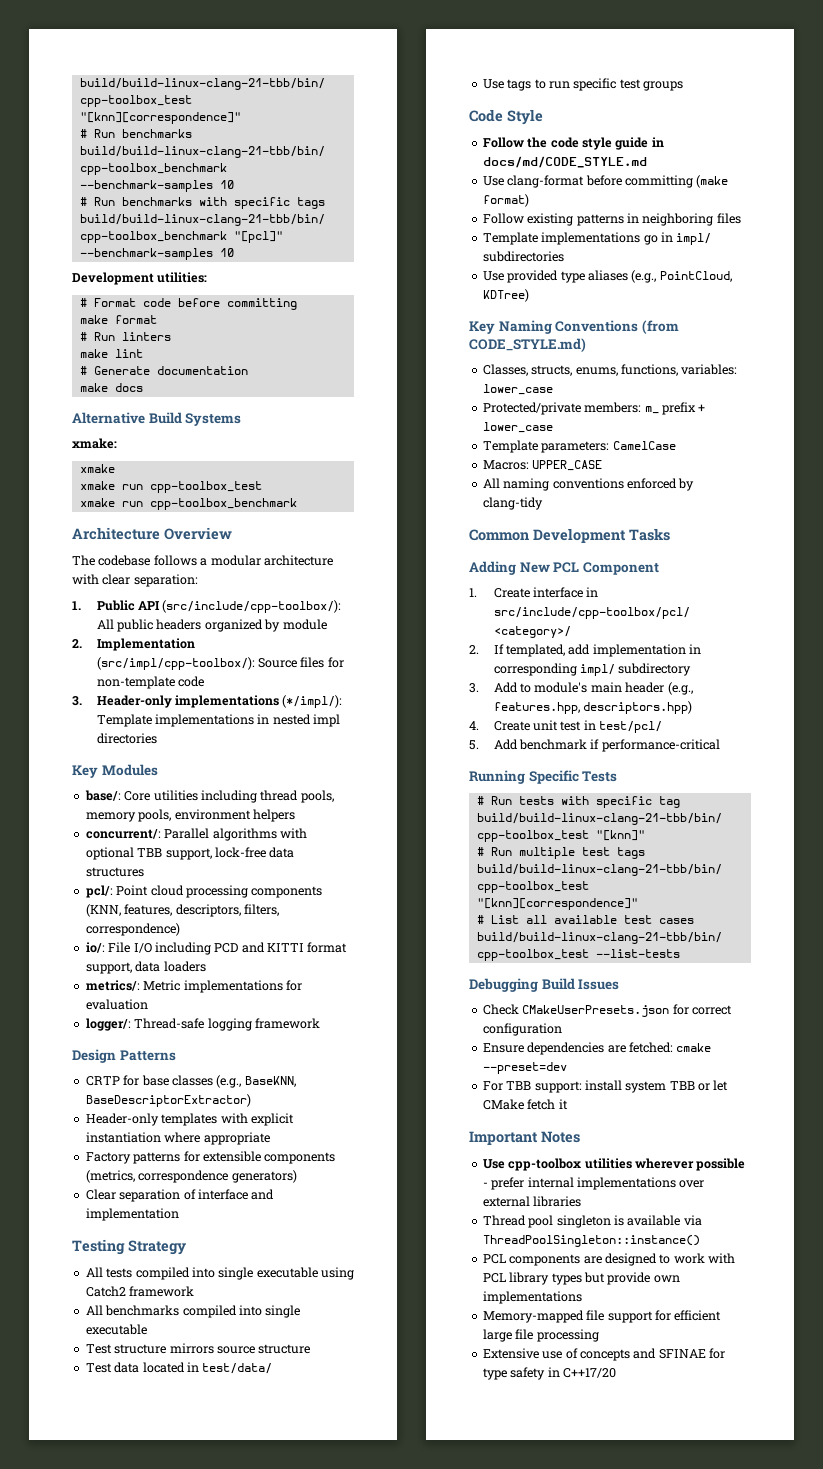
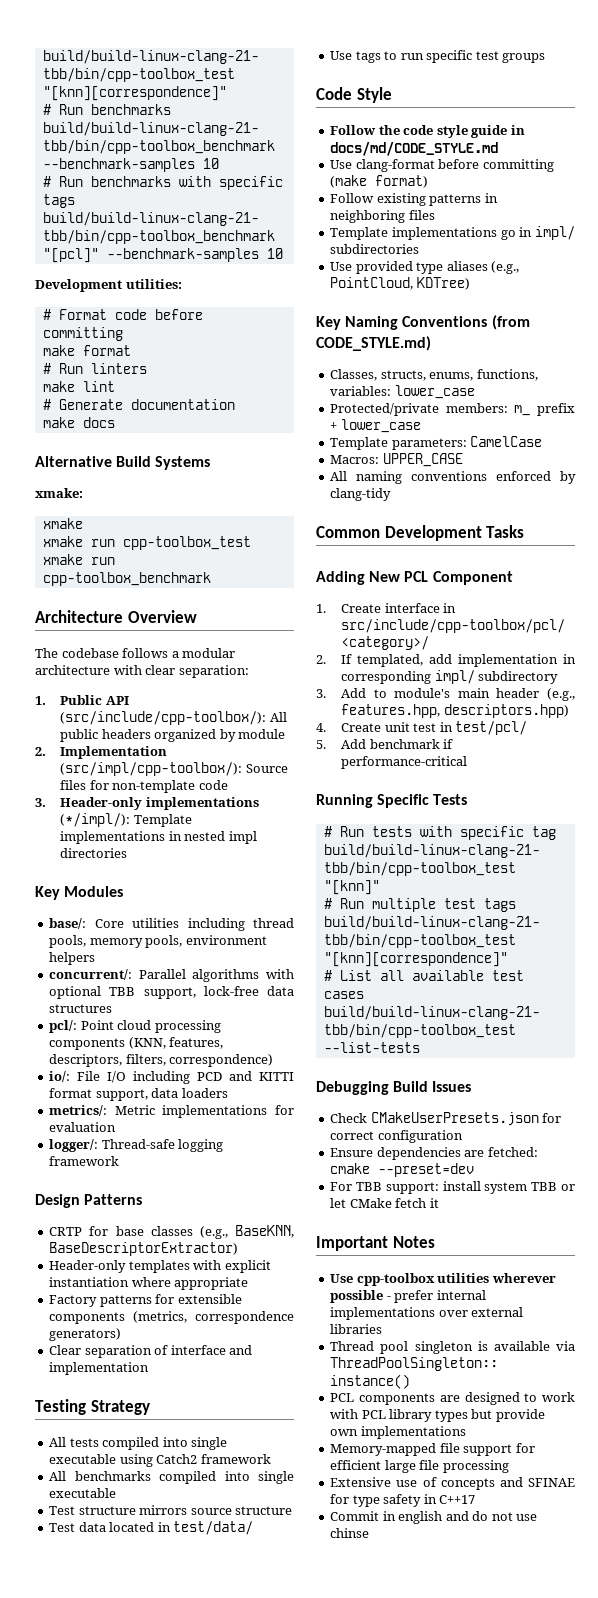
[562,1368,616,1378] C++17/20 -> [439,1495,476,1504] [330,1511,538,1524] [330,1528,370,1538] C++17 // Commit in english and do not use chinse

